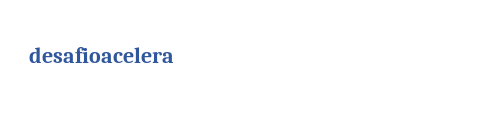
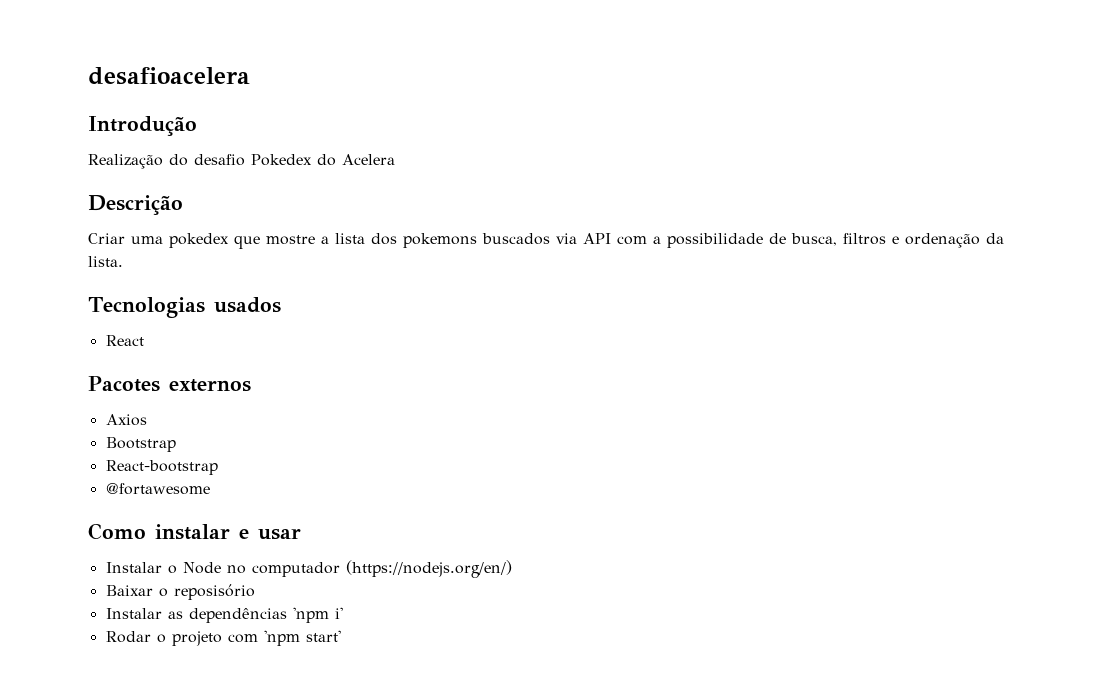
(174, 55) none -> [88,116,197,136] [88,154,395,169] [88,195,183,215] [88,233,1004,249] [88,256,123,267] [88,297,281,318] [105,335,144,346] [88,376,251,392] [105,414,147,426] [105,437,176,452] [105,460,218,475] [105,483,210,495] [88,523,301,540] [105,560,512,578] [105,584,255,600] [105,607,343,623] [105,630,341,646] // Introdução // Realização do desafio Pokedex do Acelera // Descrição // Criar uma pokedex que mostre a lista dos pokemons buscados via API com a possibilidade de busca, filtros e ordenação da lista. // Tecnologias usados // React // Pacotes externos // Axios // Bootstrap // React-bootstrap // @fortawesome // Como instalar e usar // Instalar o Node no computador (https://nodejs.org/en/) // Baixar o reposisório // Instalar as dependências 'npm i' // Rodar o projeto com 'npm start'

